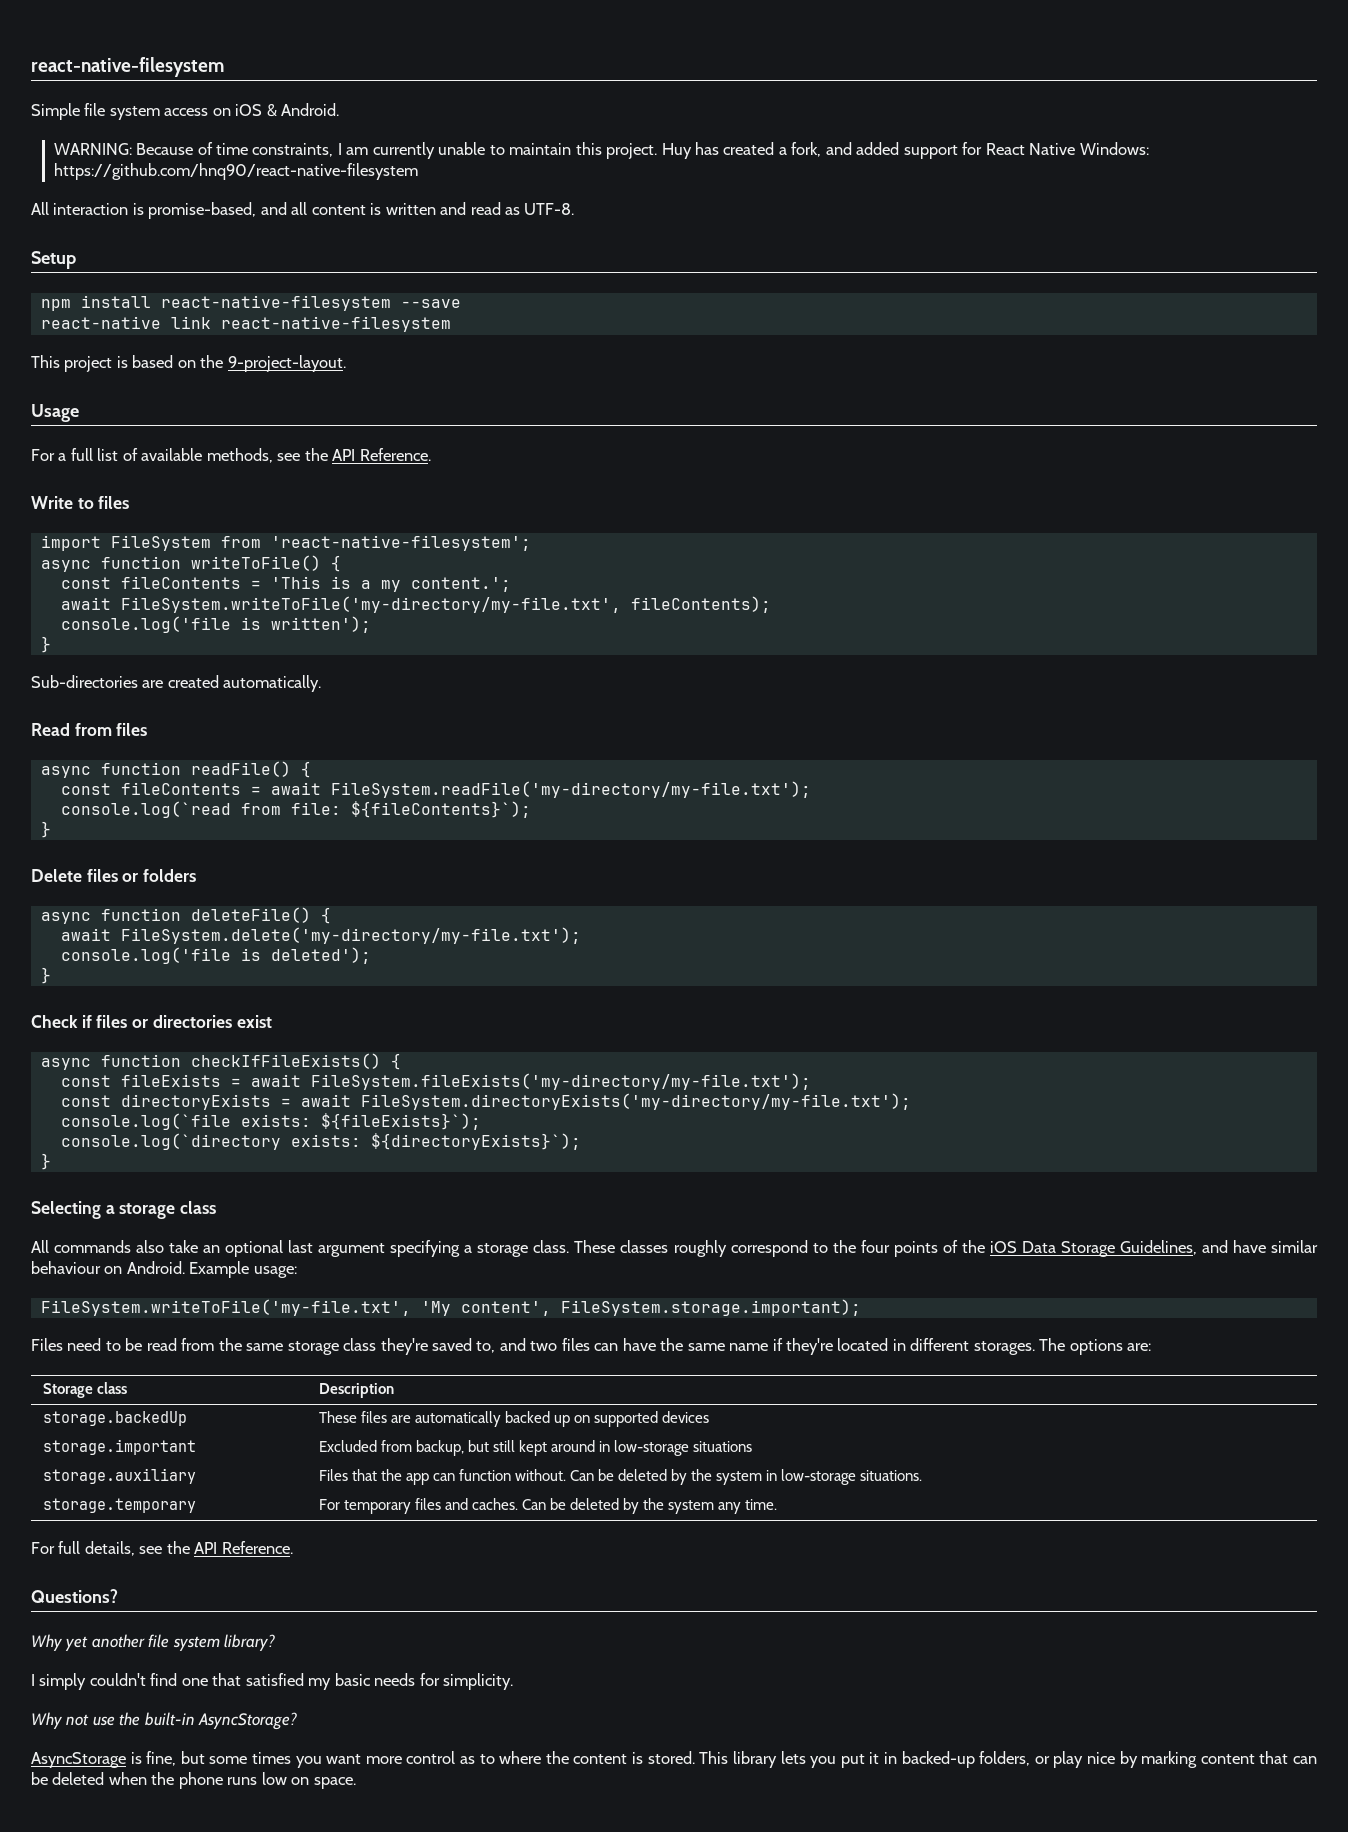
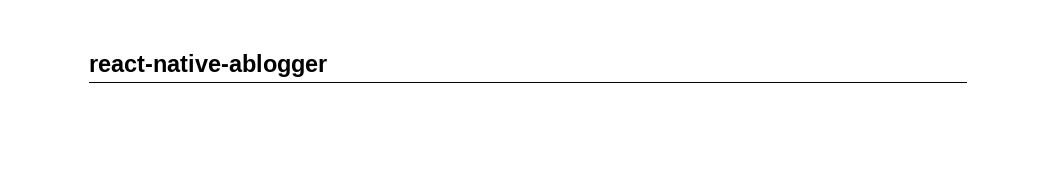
[31,57,224,77] [31,103,340,120] [53,142,1149,159] [53,163,418,180] [31,202,575,219] [31,251,76,269] [40,295,461,311] [40,316,451,332] [31,355,346,372] [31,404,79,422] [31,448,431,463] [31,496,130,509] [40,535,531,551] [40,555,341,572] [60,576,511,592] [60,596,771,613] [60,616,371,633] [40,636,51,653] [31,675,322,692] [31,723,148,736] [40,761,311,778] [60,781,811,798] [60,801,531,818] [40,821,51,838] [31,869,197,882] [40,907,331,924] [60,927,581,944] [60,947,371,964] [40,967,51,984] [31,1015,272,1028] [40,1053,401,1070] [60,1073,811,1090] [60,1093,911,1110] [60,1113,481,1130] [60,1133,581,1150] [40,1153,51,1170] [31,1201,217,1219] [31,1240,1319,1257] [31,1261,297,1278] [40,1299,861,1316] [31,1338,1152,1355] [42,1382,127,1398] [318,1383,394,1398] [42,1411,187,1426] [318,1411,709,1427] [42,1439,196,1455] [318,1440,752,1456] [42,1468,196,1484] [318,1469,923,1485] [42,1498,196,1513] [318,1498,778,1514] [31,1541,293,1556] [31,1589,118,1603] [31,1634,276,1651] [31,1673,514,1690] [31,1712,298,1730] [31,1751,1317,1768] [31,1772,356,1789] react-native-filesystem // Simple file system access on iOS & Android. // WARNING: Because of time constraints, I am currently unable to maintain this project. Huy has created a fork, and added support for React Native Windows: https://github.com/hnq90/react-native-filesystem // All interaction is promise-based, and all content is written and read as UTF-8. // Setup // npm install react-native-filesystem --save // react-native link react-native-filesystem // This project is based on the 9-project-layout. // Usage // For a full list of available methods, see the API Reference. // Write to files // import FileSystem from 'react-native-filesystem'; // async function writeToFile() { // const fileContents = 'This is a my content.'; // await FileSystem.writeToFile('my-directory/my-file.txt', fileContents); // console.log('file is written'); // } // Sub-directories are created automatically. // Read from files // async function readFile() { // const fileContents = await FileSystem.readFile('my-directory/my-file.txt'); // console.log(`read from file: ${fileContents}`); // } // Delete files or folders // async function deleteFile() { // await FileSystem.delete('my-directory/my-file.txt'); // console.log('file is deleted'); // } // Check if files or directories exist // async function checkIfFileExists() { // const fileExists = await FileSystem.fileExists('my-directory/my-file.txt'); // const directoryExists = await FileSystem.directoryExists('my-directory/my-file.txt'); // console.log(`file exists: ${fileExists}`); // console.log(`directory exists: ${directoryExists}`); // } // Selecting a storage class // All commands also take an optional last argument specifying a storage class. These classes roughly correspond to the four points of the iOS Data Storage Guidelines, and have similar behaviour on Android. Example usage: // FileSystem.writeToFile('my-file.txt', 'My content', FileSystem.storage.important); // Files need to be read from the same storage class they're saved to, and two files can have the same name if they're located in different storages. The options are: // Storage class | Description // storage.backedUp | These files are automatically backed up on supported devices // storage.important | Excluded from backup, but still kept around in low-storage situations // storage.auxiliary | Files that the app can function without. Can be deleted by the system in low-storage situations. // storage.temporary | For temporary files and caches. Can be deleted by the system any time. // For full details, see the API Reference. // Questions? // Why yet another file system library? // I simply couldn't find one that satisfied my basic needs for simplicity. // Why not use the built-in AsyncStorage? // AsyncStorage is fine, but some times you want more control as to where the content is stored. This library lets you put it in backed-up folders, or play nice by marking content that can be deleted when the phone runs low on space. -> [89,54,327,77] react-native-ablogger

